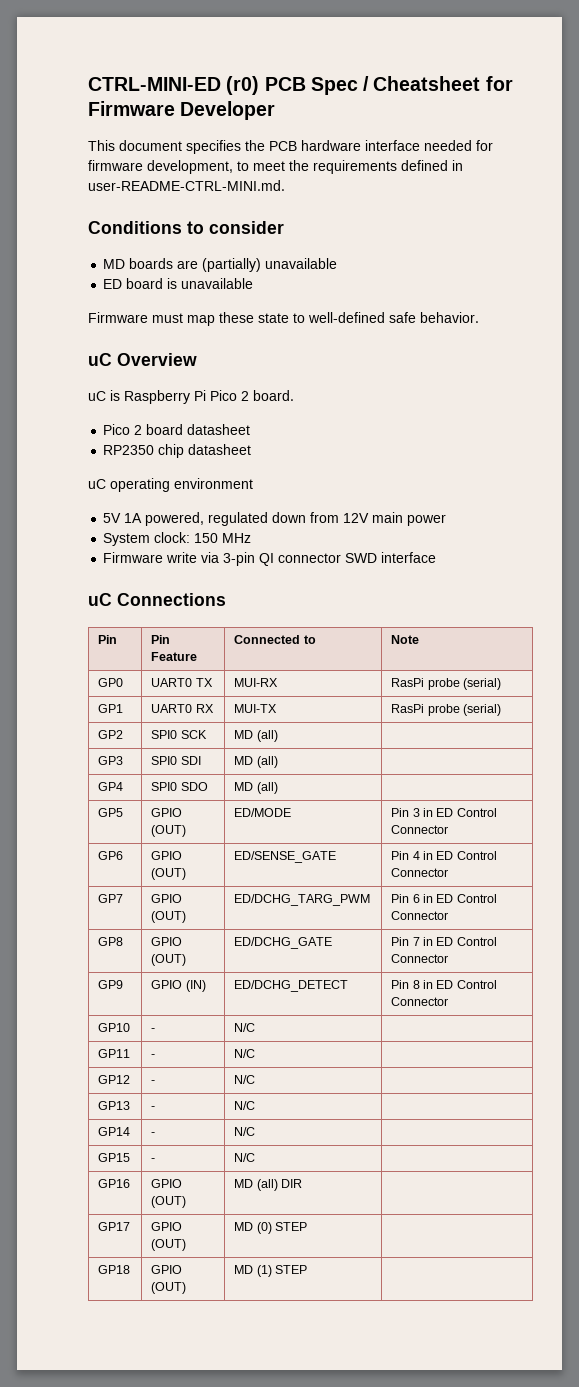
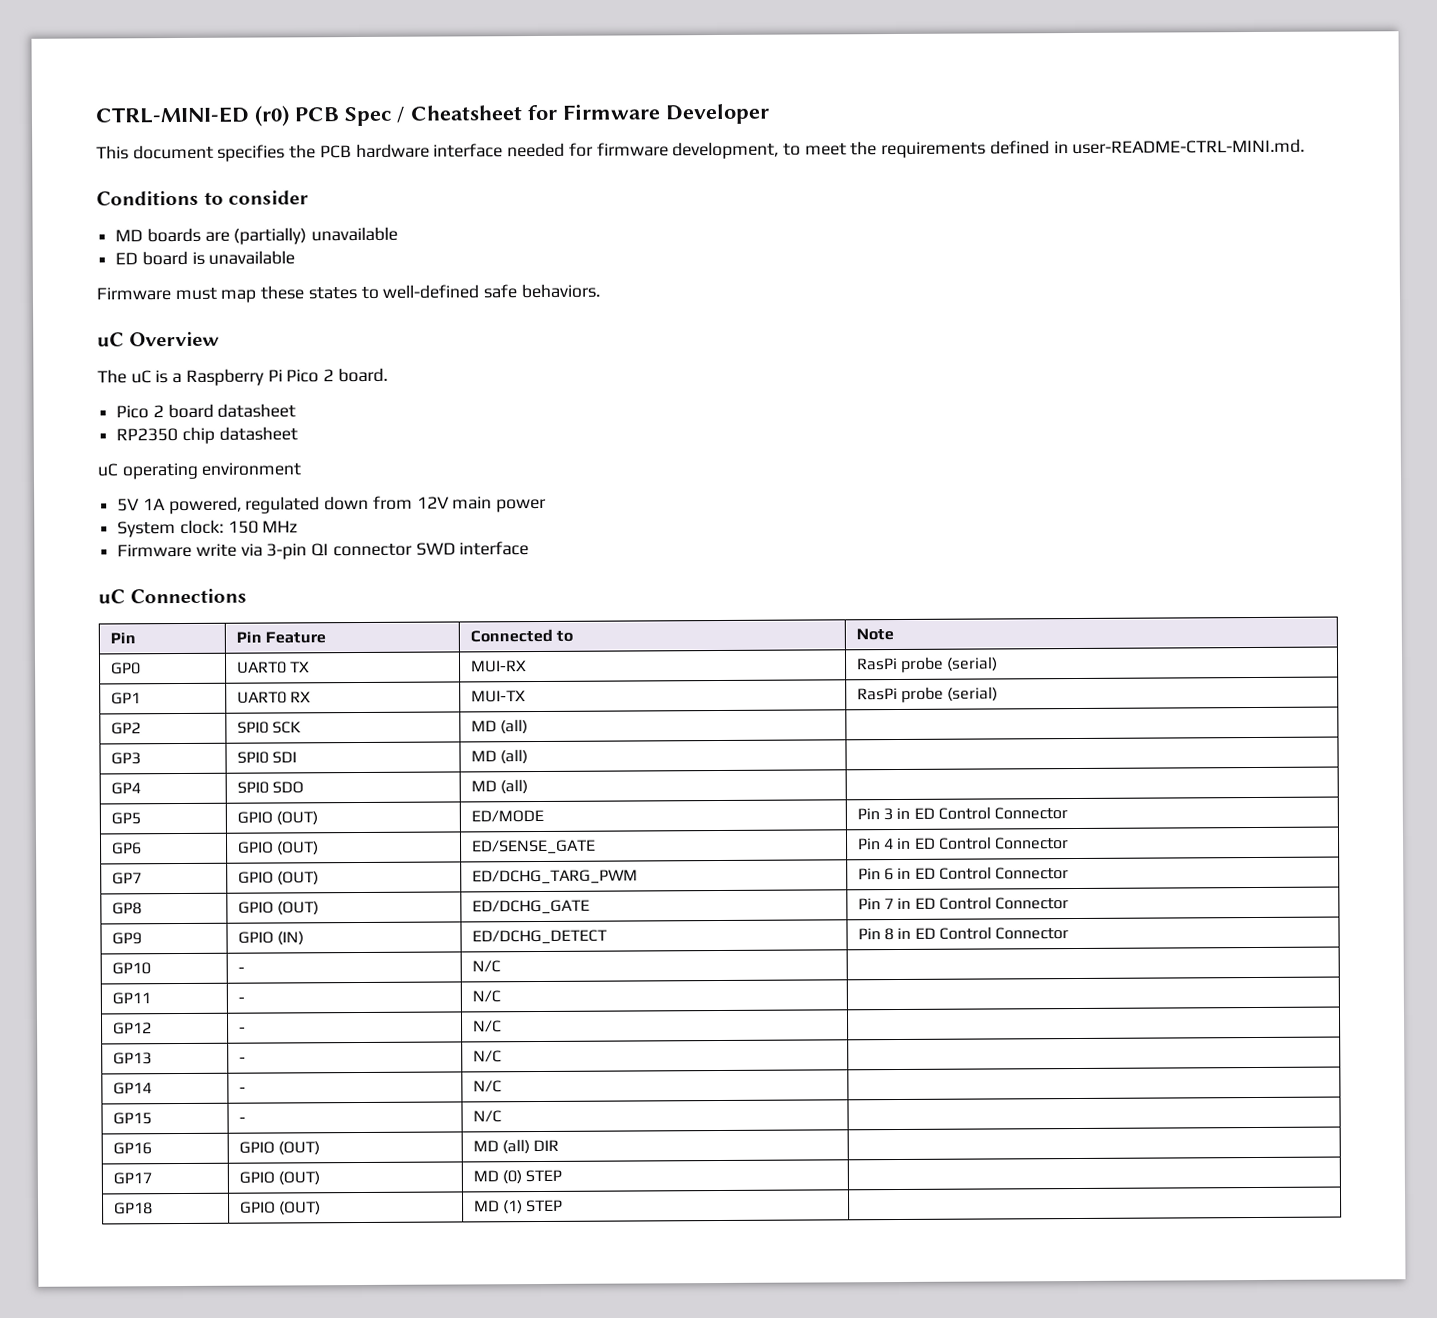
[258,313,289,323] state -> [307,286,357,300] states
[420,312,479,323] behavior. -> [520,283,600,299] behaviors.
(197, 359) none -> [97,369,127,384] The
(120, 395) none -> [172,372,183,384] a

